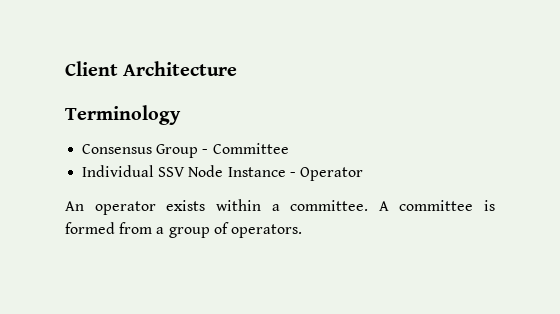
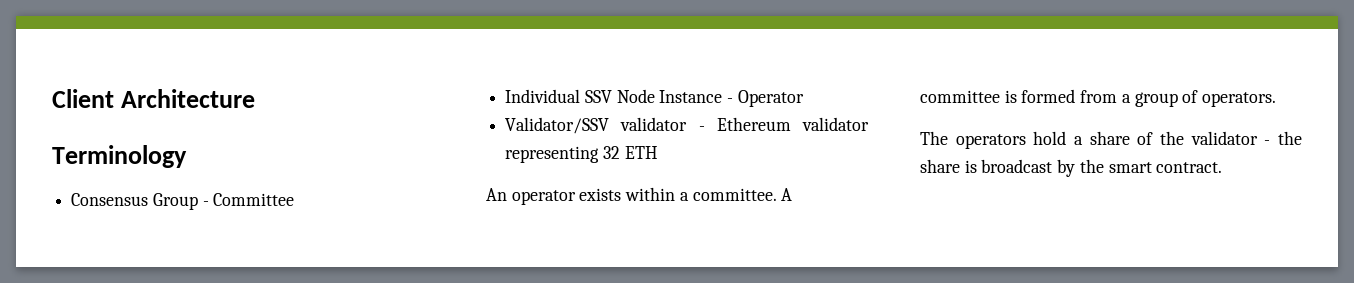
(363, 174) none -> [505,117,869,134] [505,146,658,163] // Validator/SSV validator - Ethereum validator representing 32 ETH
(302, 231) none -> [920,131,1302,149] [920,159,1223,177] // The operators hold a share of the validator - the share is broadcast by the smart contract.

